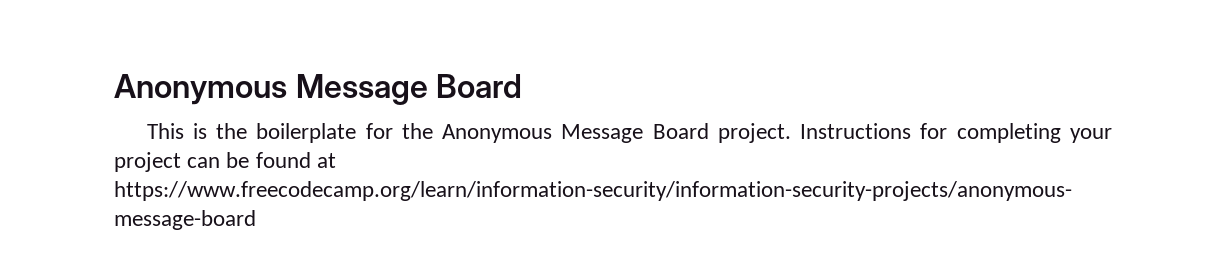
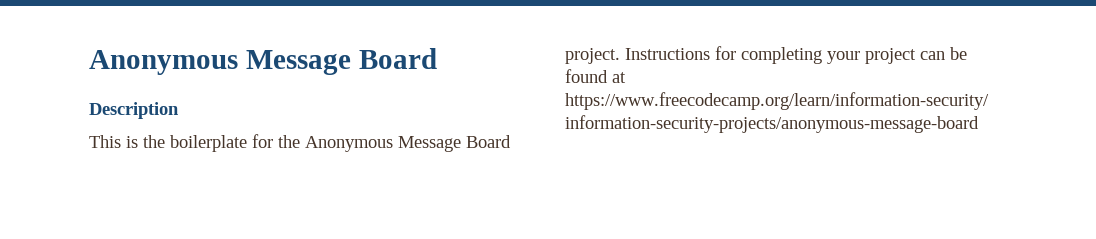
[114,74,523,105] Anonymous Message Board -> [89,48,437,75] [89,102,179,119] Anonymous Message Board // Description

